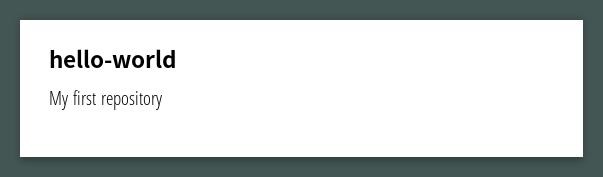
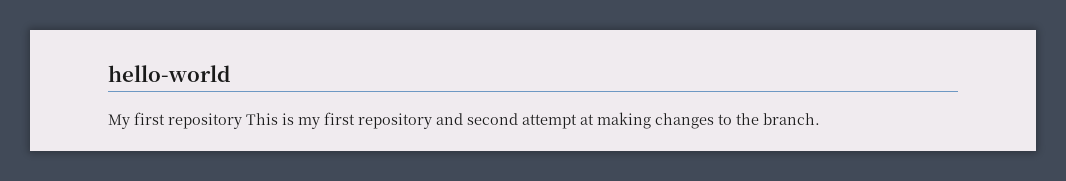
(162, 100) none -> [246,112,820,129] This is my first repository and second attempt at making changes to the branch.

